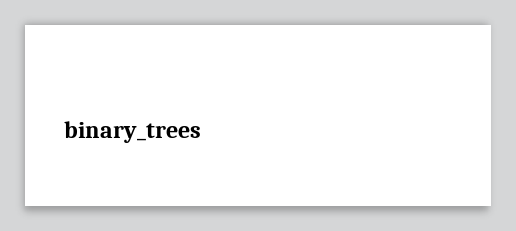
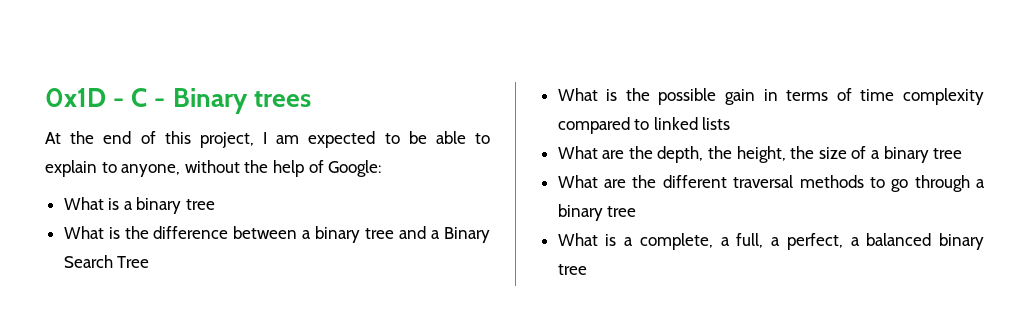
[64,121,201,143] binary_trees -> [45,88,311,114] [45,131,491,148] [45,160,382,177] [63,197,216,214] [63,226,490,243] [63,255,150,268] [557,88,984,105] [557,117,731,134] [557,146,963,163] [557,175,985,192] [557,204,637,221] [557,233,984,250] [557,264,587,275] 0x1D - C - Binary trees // At the end of this project, I am expected to be able to explain to anyone, without the help of Google: // What is a binary tree // What is the difference between a binary tree and a Binary Search Tree // What is the possible gain in terms of time complexity compared to linked lists // What are the depth, the height, the size of a binary tree // What are the different traversal methods to go through a binary tree // What is a complete, a full, a perfect, a balanced binary tree

